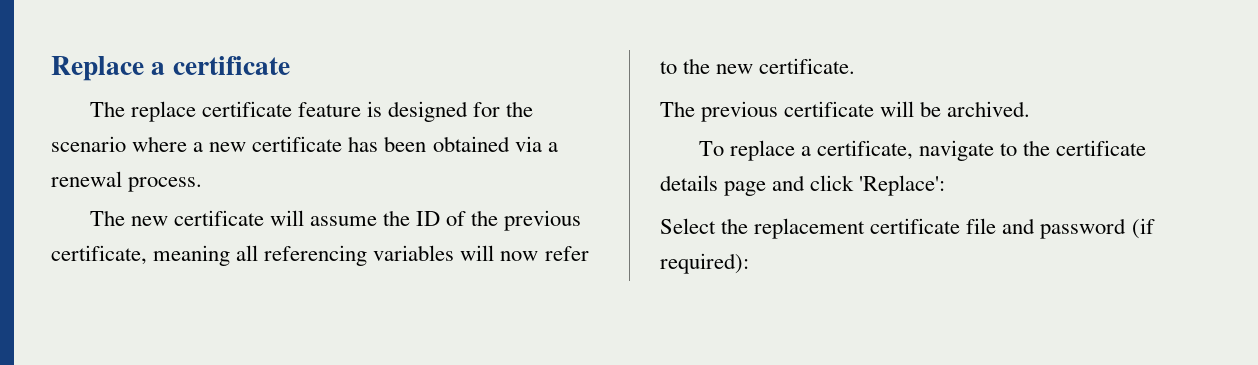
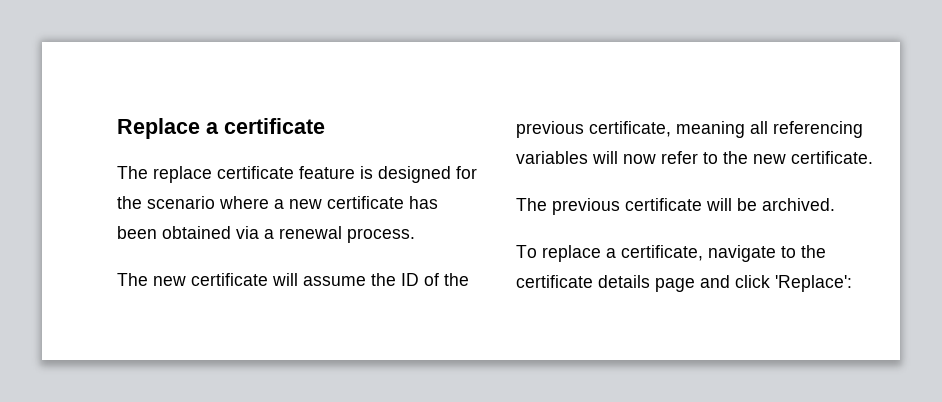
[660,218,1155,239] [660,253,749,274] // Select the replacement certificate file and password (if required): -> (852, 283) none

